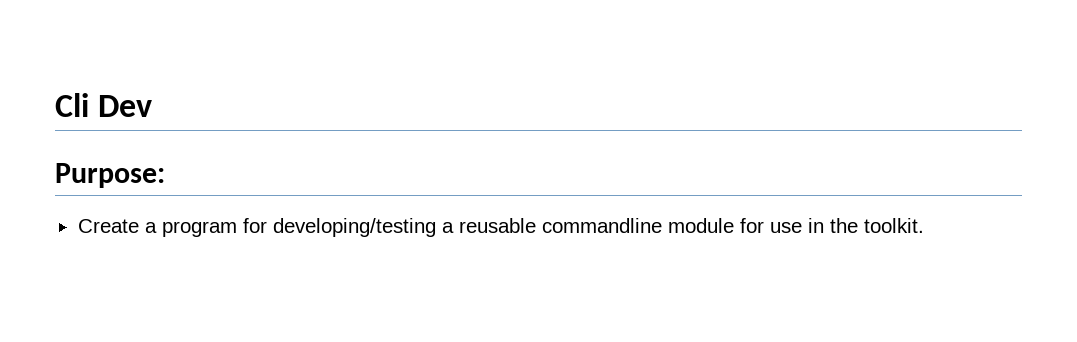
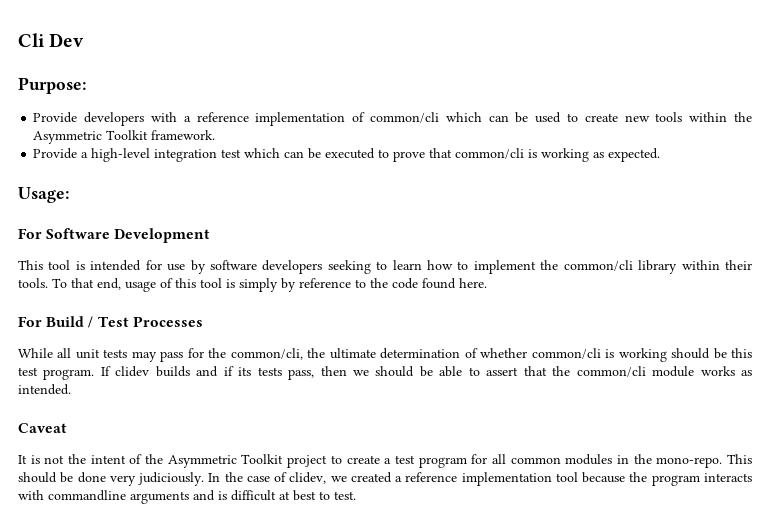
[77,218,924,237] Create a program for developing/testing a reusable commandline module for use in the toolkit. -> [33,112,752,126] [33,130,216,144] [33,148,661,162] [18,187,69,203] [18,228,211,243] [18,260,753,274] [18,278,487,292] [18,316,203,328] [18,348,753,362] [18,366,753,380] [18,384,71,395] [18,423,67,433] [18,454,752,468] [18,472,752,486] [18,490,356,504] Provide developers with a reference implementation of common/cli which can be used to create new tools within the Asymmetric Toolkit framework. // Provide a high-level integration test which can be executed to prove that common/cli is working as expected. // Usage: // For Software Development // This tool is intended for use by software developers seeking to learn how to implement the common/cli library within their tools. To that end, usage of this tool is simply by reference to the code found here. // For Build / Test Processes // While all unit tests may pass for the common/cli, the ultimate determination of whether common/cli is working should be this test program. If clidev builds and if its tests pass, then we should be able to assert that the common/cli module works as intended. // Caveat // It is not the intent of the Asymmetric Toolkit project to create a test program for all common modules in the mono-repo. This should be done very judiciously. In the case of clidev, we created a reference implementation tool because the program interacts with commandline arguments and is difficult at best to test.

